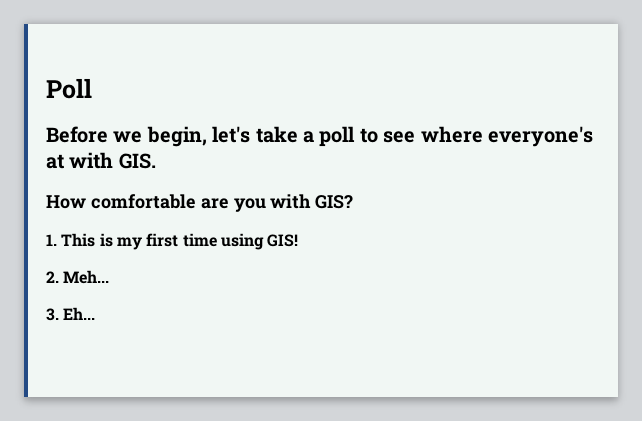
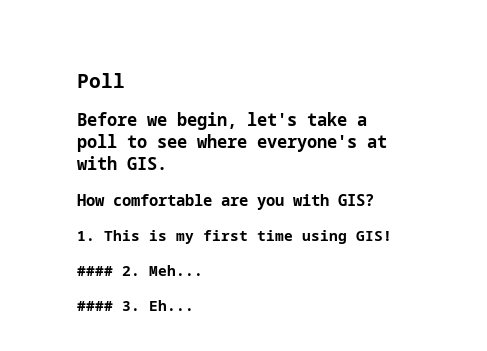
(299, 240) none -> [77,266,113,276] ####
(110, 277) none -> [77,301,113,311] ####

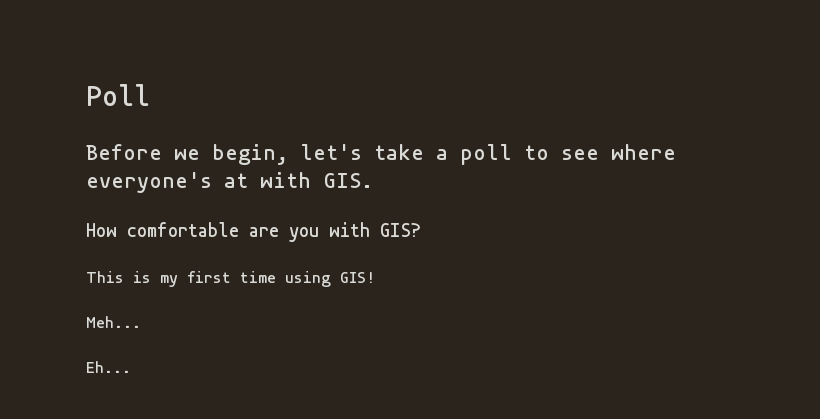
[77,231,95,241] 1. -> (421, 230) none
[77,266,140,276] #### 2. -> (375, 277) none
[77,301,140,311] #### 3. -> (141, 322) none

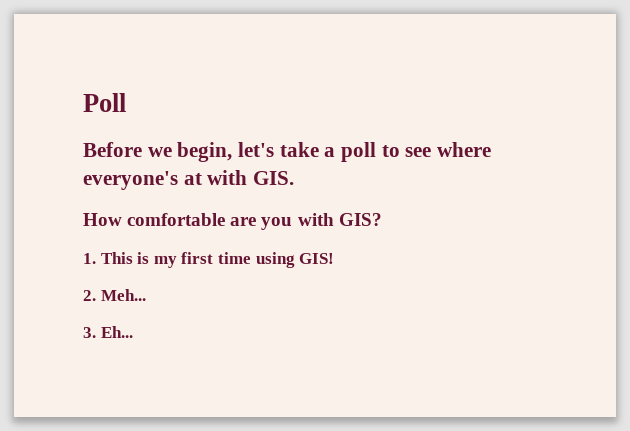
(421, 230) none -> [83,253,96,264] 1.
(375, 277) none -> [83,290,96,301] 2.
(141, 322) none -> [83,327,96,338] 3.

